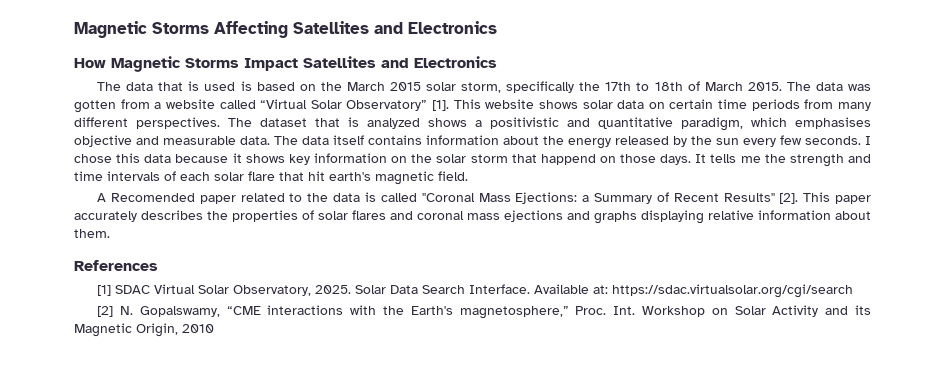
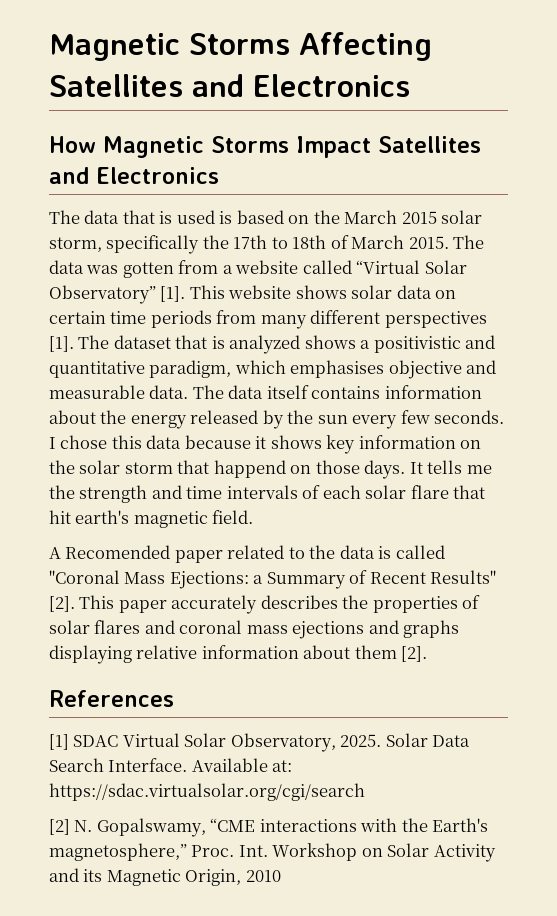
[136,117,220,129] perspectives. -> [384,311,487,328] [49,336,74,352] perspectives [1].
[74,229,110,238] them. -> [354,645,428,662] them [2].

